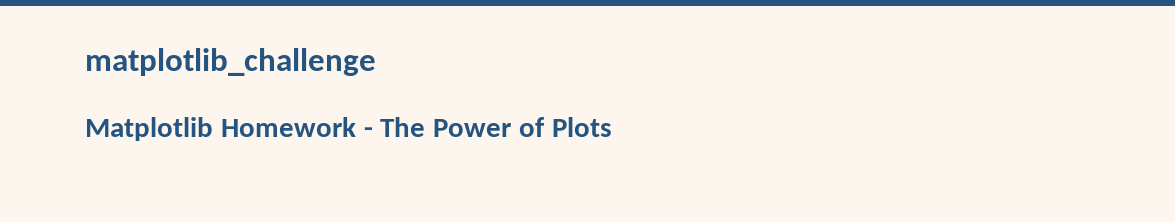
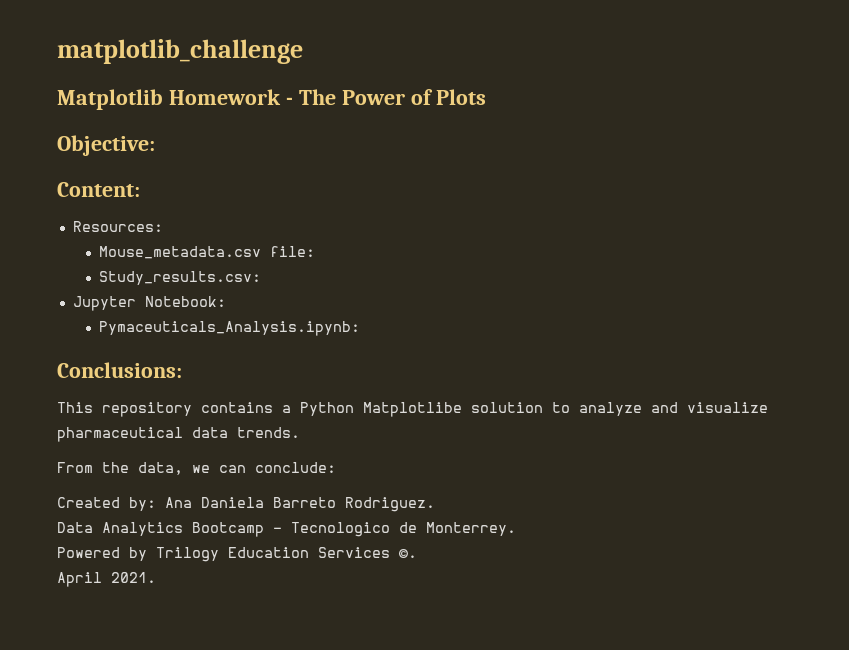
(612, 127) none -> [57,135,155,156] [57,182,140,197] [72,221,163,232] [99,246,316,259] [99,271,262,285] [72,296,226,311] [99,321,361,336] [57,362,182,378] [57,402,768,417] [57,427,300,442] [57,462,336,475] [57,497,435,512] [57,522,516,537] [57,547,417,562] [57,572,156,587] // Objective: // Content: // Resources: // Mouse_metadata.csv file: // Study_results.csv: // Jupyter Notebook: // Pymaceuticals_Analysis.ipynb: // Conclusions: // This repository contains a Python Matplotlibe solution to analyze and visualize pharmaceutical data trends. // From the data, we can conclude: // Created by: Ana Daniela Barreto Rodriguez. // Data Analytics Bootcamp - Tecnologico de Monterrey. // Powered by Trilogy Education Services ©. // April 2021.

